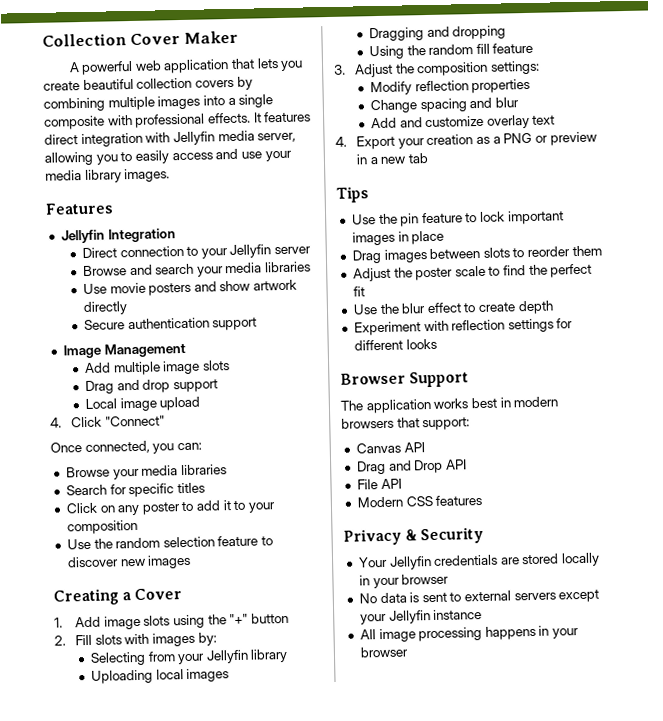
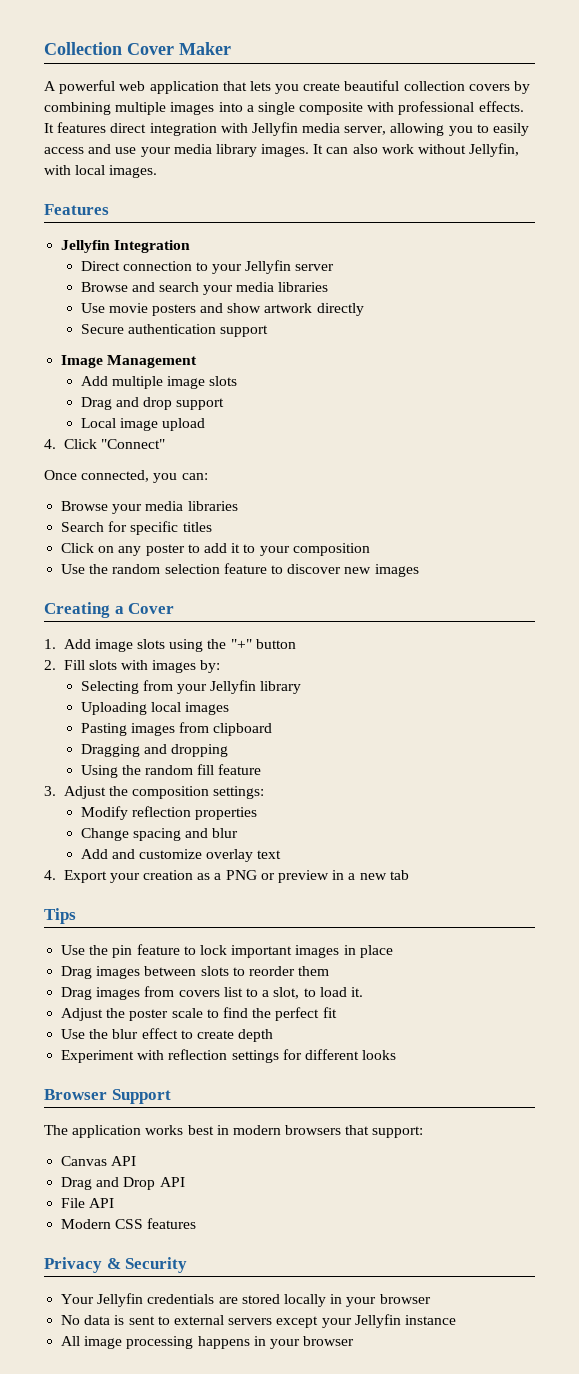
(171, 175) none -> [313,143,520,157] [44,165,158,178] It can also work without Jellyfin, with local images.
(230, 675) none -> [80,722,273,736] // Pasting images from clipboard
(602, 251) none -> [61,986,363,1000] // Drag images from covers list to a slot, to load it.

